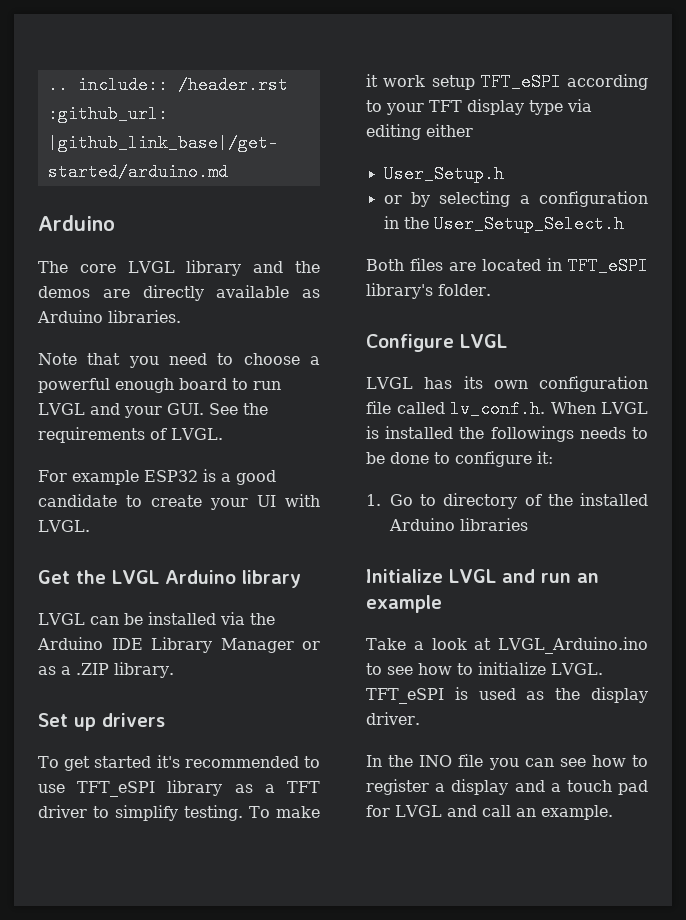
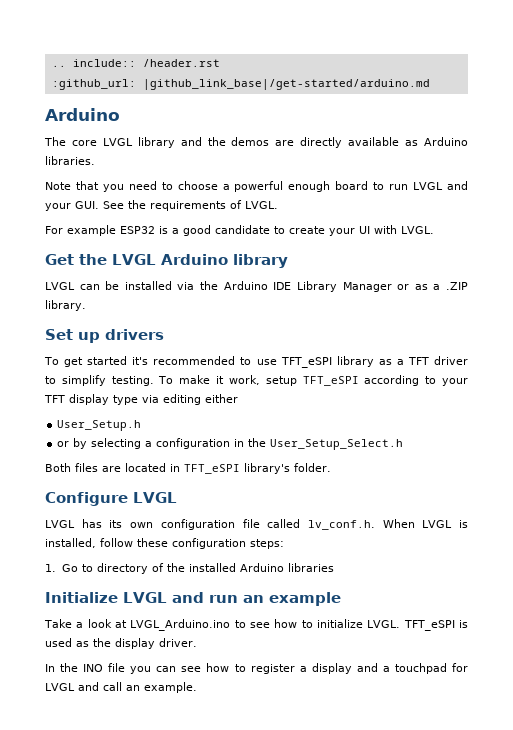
[383,75,426,87] work -> [228,375,260,385] work,
[385,426,648,442] [366,451,553,467] installed the followings needs to be done to configure it: -> [45,538,284,549] installed, follow these configuration steps:
[566,780,648,795] touch pad -> [394,663,447,674] touchpad

